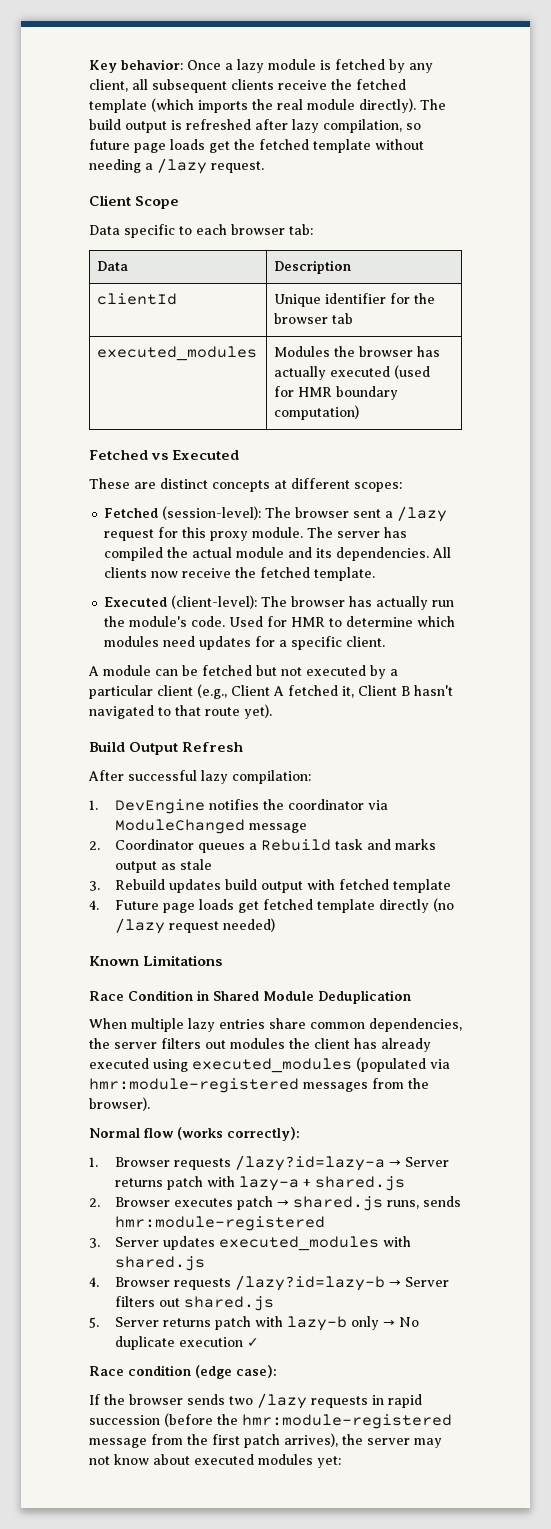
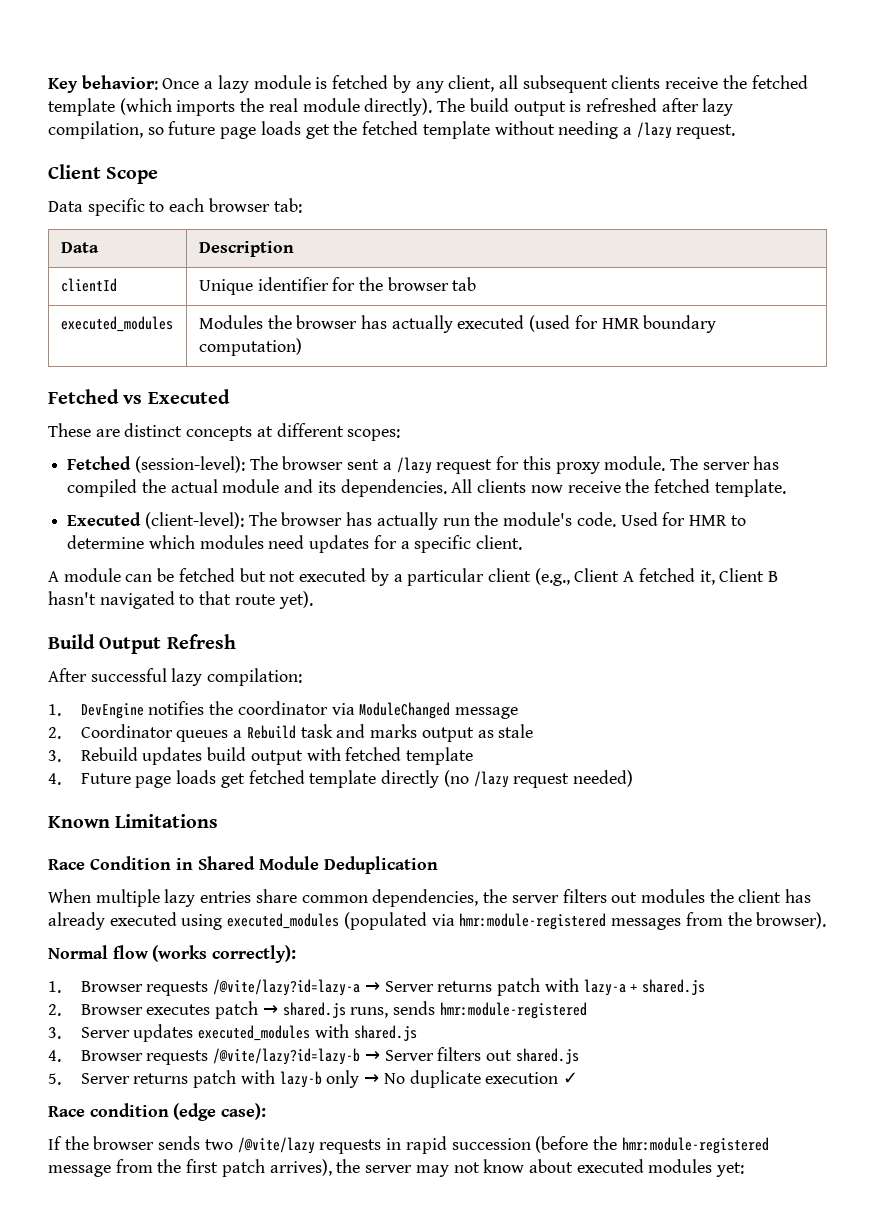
[234,1155,385,1171] /lazy?id=lazy-a -> [213,979,361,996] /@vite/lazy?id=lazy-a
[234,1275,385,1291] /lazy?id=lazy-b -> [213,1048,361,1065] /@vite/lazy?id=lazy-b
[257,1393,307,1409] /lazy -> [237,1137,315,1154] /@vite/lazy

